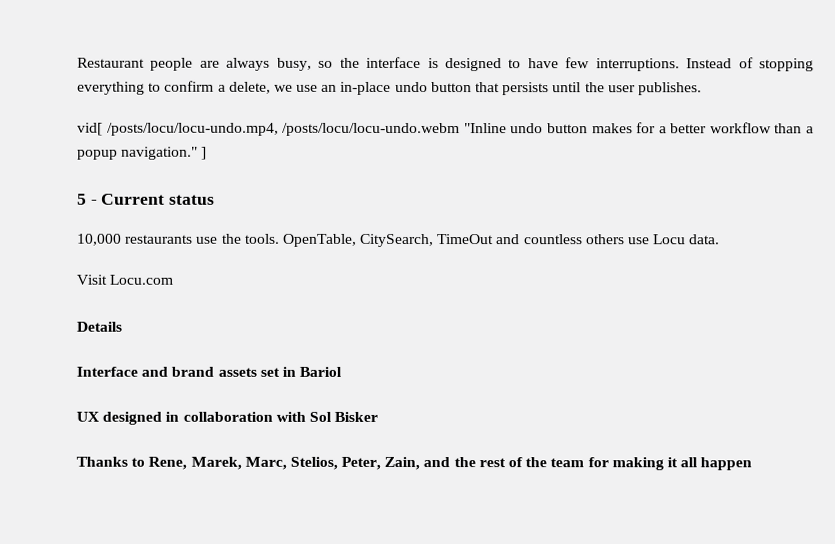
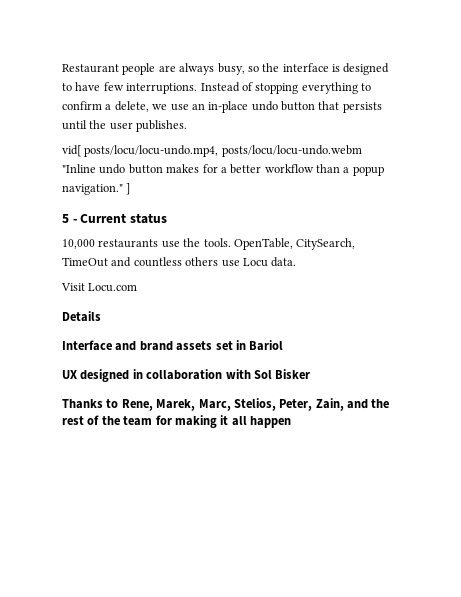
[106,122,461,137] /posts/locu/locu-undo.mp4, /posts/locu/locu-undo.webm -> [84,145,362,157] posts/locu/locu-undo.mp4, posts/locu/locu-undo.webm

